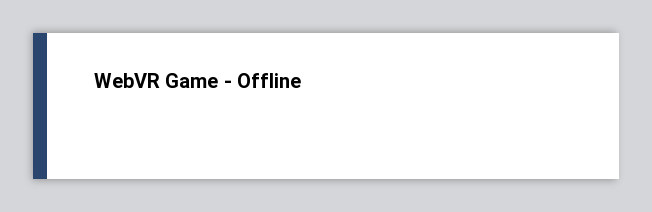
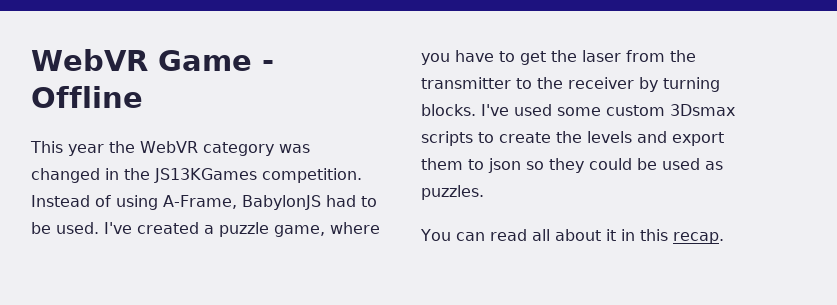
(302, 80) none -> [30,141,310,156] [31,168,362,183] [31,195,377,210] [31,222,380,237] [421,50,696,65] [421,77,720,92] [421,104,735,116] [421,131,724,146] [421,158,723,173] [421,185,484,200] [420,229,724,244] // This year the WebVR category was changed in the JS13KGames competition. Instead of using A-Frame, BabylonJS had to be used. I've created a puzzle game, where you have to get the laser from the transmitter to the receiver by turning blocks. I've used some custom 3Dsmax scripts to create the levels and export them to json so they could be used as puzzles. // You can read all about it in this recap.

